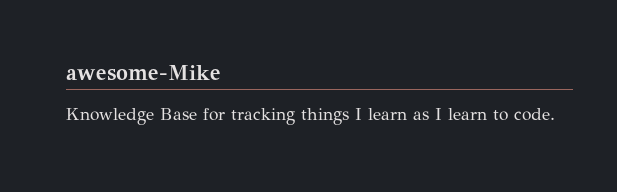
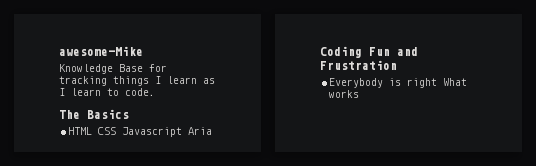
(555, 114) none -> [59,109,129,119] [68,127,213,137] [320,46,418,58] [320,60,397,70] [329,78,468,88] [329,90,360,98] // The Basics // HTML CSS Javascript Aria // Coding Fun and Frustration // Everybody is right What works

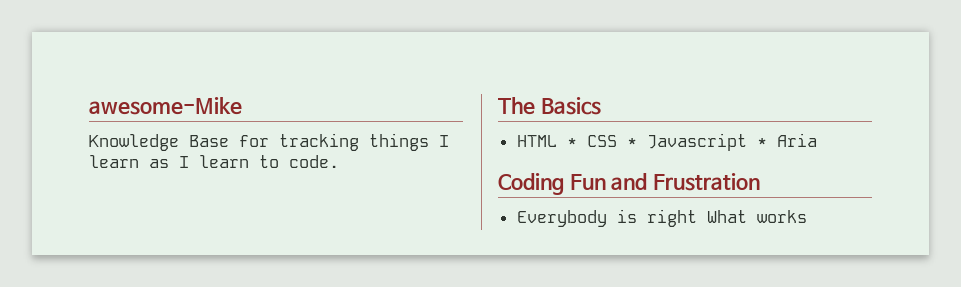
[98,127,183,137] CSS Javascript -> [566,133,767,151] * CSS * Javascript *

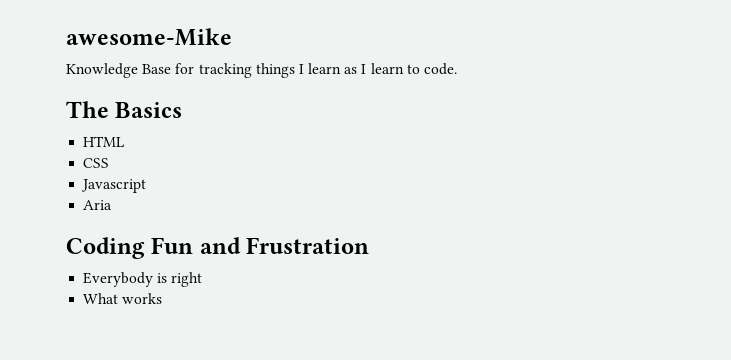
[566,138,577,147] * -> (125, 141) //
[626,138,637,147] * -> (110, 163) //
[756,138,767,147] * -> (147, 186) //
(697, 218) none -> (203, 279) //

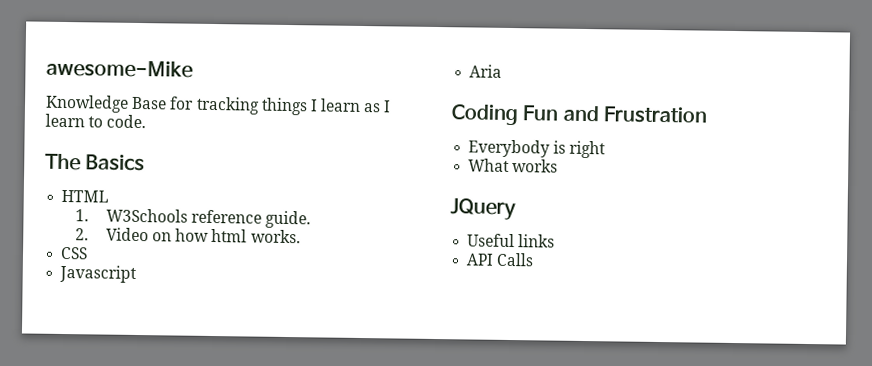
(125, 141) none -> [74,208,312,229] [74,227,301,244] // 1. W3Schools reference guide. // 2. Video on how html works.
(163, 298) none -> [450,198,516,221] [467,233,556,248] [466,252,535,267] // JQuery // Useful links // API Calls

